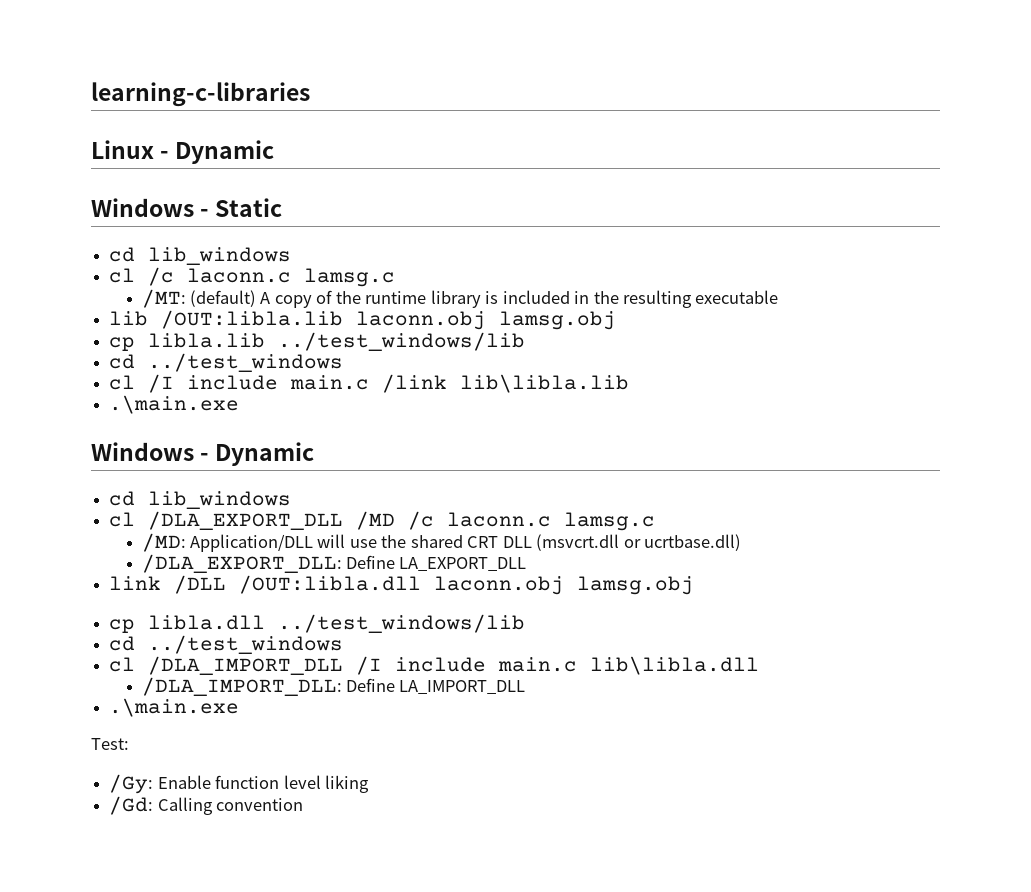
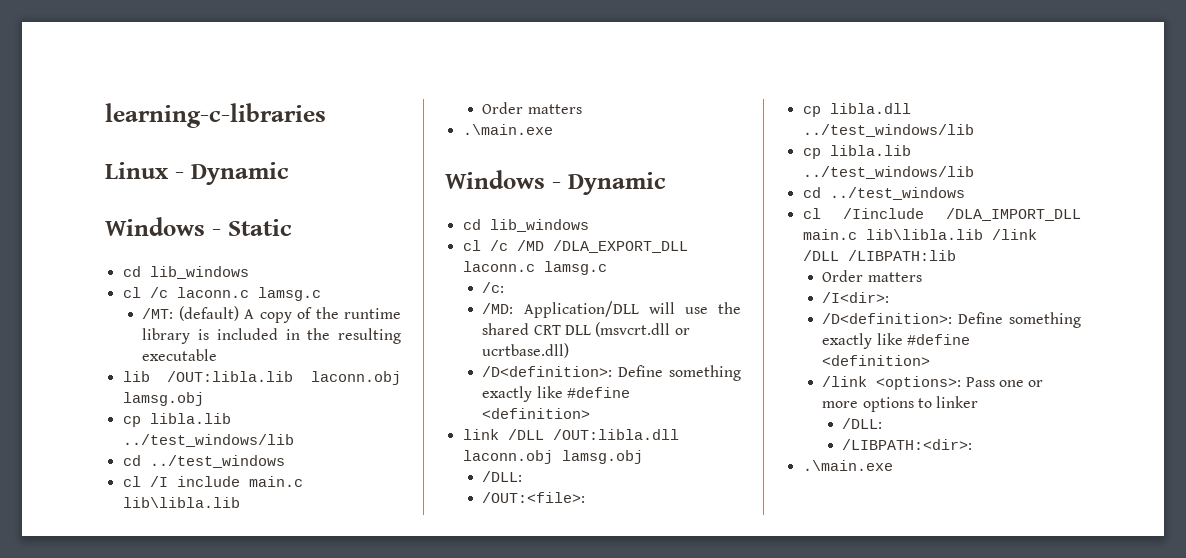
[382,374,630,393] /link lib\libla.lib -> [122,497,240,508] [482,102,582,114] lib\libla.lib // Order matters
[148,511,656,531] /DLA_EXPORT_DLL /MD /c laconn.c lamsg.c -> [489,240,688,253] [462,261,607,275] [482,282,505,293] /c /MD /DLA_EXPORT_DLL laconn.c lamsg.c // /c:
[141,554,527,573] /DLA_EXPORT_DLL: Define LA_EXPORT_DLL -> [482,365,741,381] [482,386,631,402] [482,408,591,419] /D<definition>: Define something exactly like #define <definition>
(695, 585) none -> [482,471,523,482] [482,492,586,503] // /DLL: // /OUT:<file>:
[109,635,344,654] [109,656,760,675] [141,677,526,696] [109,698,240,717] [91,738,129,750] [109,774,369,794] [109,796,304,815] // cd ../test_windows // cl /DLA_IMPORT_DLL /I include main.c lib\libla.dll // /DLA_IMPORT_DLL: Define LA_IMPORT_DLL // .\main.exe // Test: // /Gy: Enable function level liking // /Gd: Calling convention -> [802,145,911,159] [802,166,974,179] [802,187,965,200] [802,208,1081,221] [802,229,1037,240] [802,250,956,261] [822,270,922,282] [822,292,890,303] [822,312,1081,328] [822,333,971,349] [822,355,931,366] [822,376,1044,390] [822,396,979,412] [842,418,883,429] [842,439,973,450] [802,460,893,471] // cp libla.lib ../test_windows/lib // cd ../test_windows // cl /Iinclude /DLA_IMPORT_DLL main.c lib\libla.lib /link /DLL /LIBPATH:lib // Order matters // /I<dir>: // /D<definition>: Define something exactly like #define <definition> // /link <options>: Pass one or more options to linker // /DLL: // /LIBPATH:<dir>: // .\main.exe

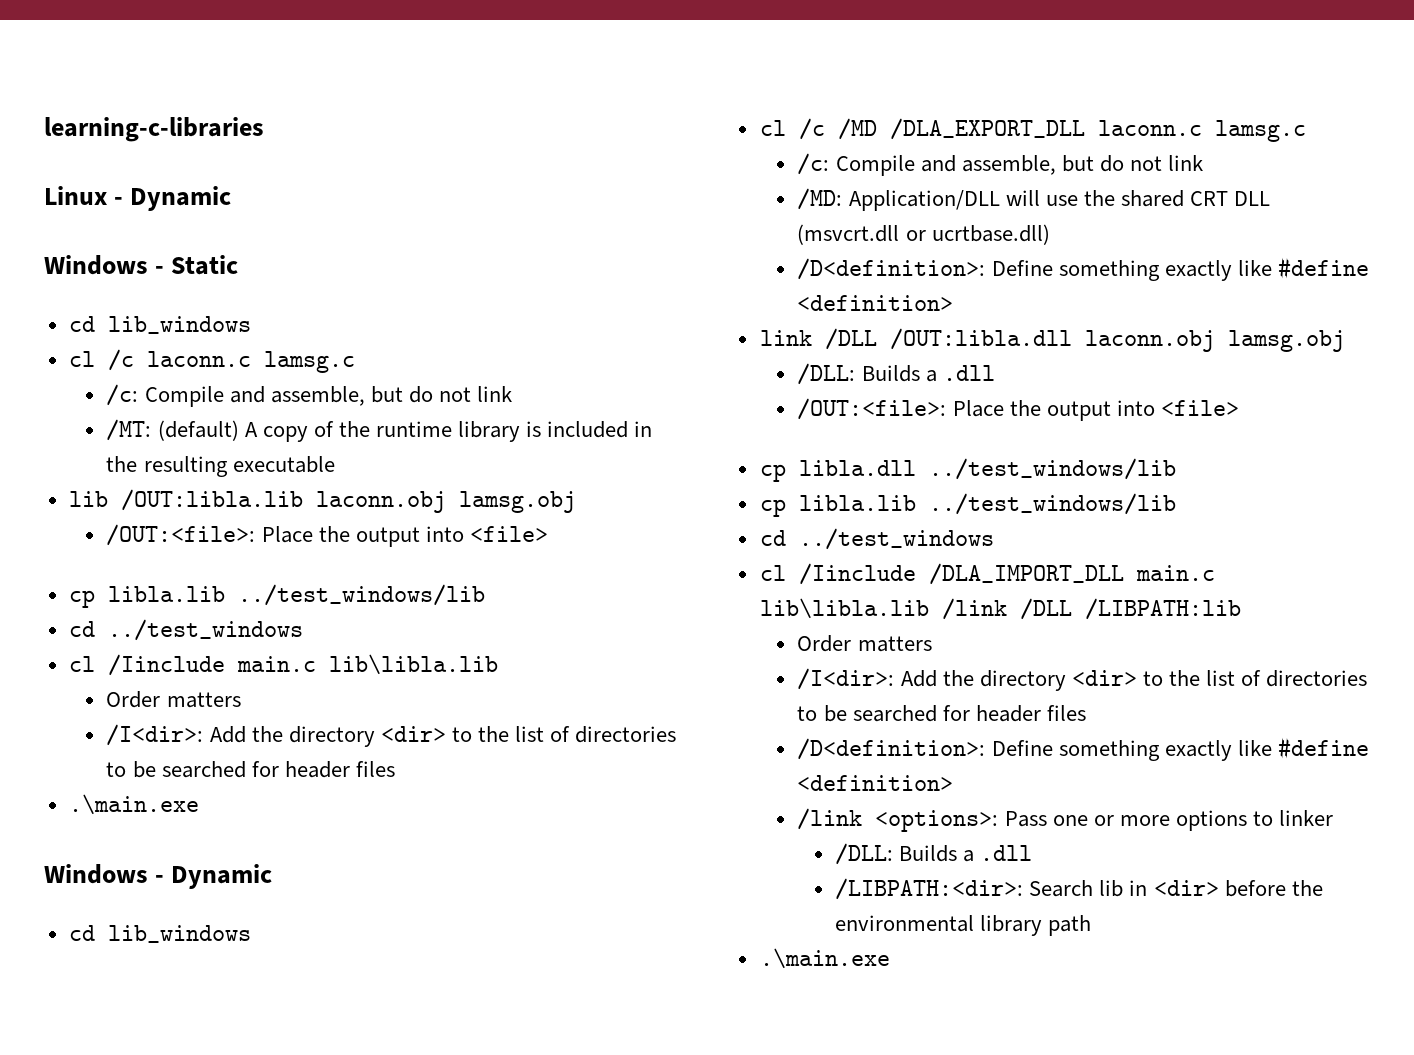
(321, 294) none -> [106,384,513,407] // /c: Compile and assemble, but do not link
[122,413,231,427] [122,434,294,447] [122,455,285,468] [122,476,240,487] // cp libla.lib ../test_windows/lib // cd ../test_windows // cl /I include -> [106,524,548,547] [68,584,485,608] [68,619,303,641] [68,654,225,676] // /OUT:<file>: Place the output into <file> // cp libla.lib ../test_windows/lib // cd ../test_windows // cl /Iinclude
(582, 109) none -> [106,724,677,747] [106,761,395,778] // /I<dir>: Add the directory <dir> to the list of directories to be searched for header files
(505, 287) none -> [835,155,1204,176] Compile and assemble, but do not link
[482,492,586,503] // /OUT:<file>: -> [861,365,995,382] [797,398,1239,421] Builds a .dll // /OUT:<file>: Place the output into <file>
(890, 297) none -> [900,670,1368,691] [797,705,1086,722] Add the directory <dir> to the list of directories to be searched for header files
[842,439,973,450] // /LIBPATH:<dir>: -> [899,845,1033,862] [835,878,1323,900] [835,915,1092,936] Builds a .dll // /LIBPATH:<dir>: Search lib in <dir> before the environmental library path

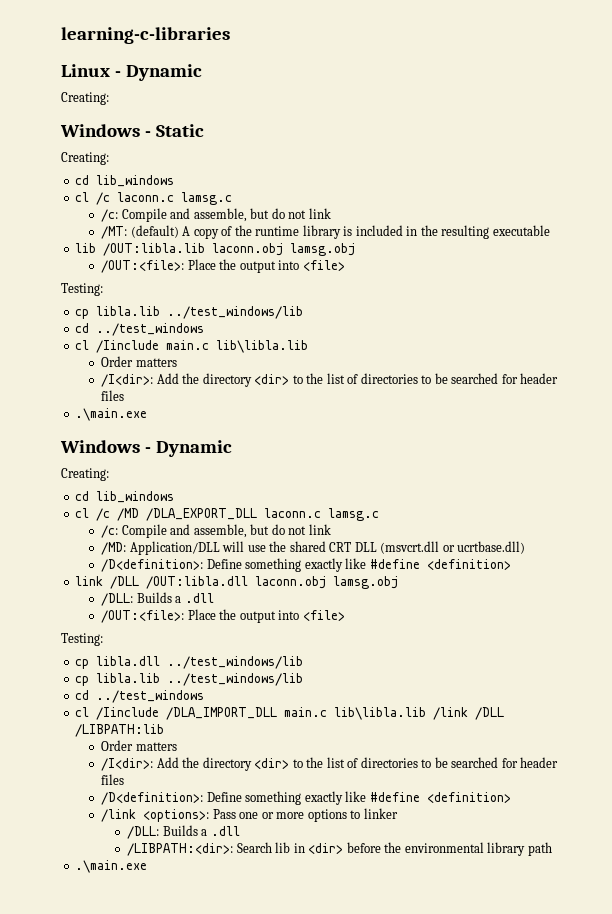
(232, 198) none -> [61,92,109,105] // Creating:
(239, 265) none -> [61,152,109,165] // Creating:
(548, 534) none -> [61,283,103,296] // Testing:
(273, 876) none -> [61,468,109,481] // Creating:
(1239, 408) none -> [61,633,103,646] // Testing:

